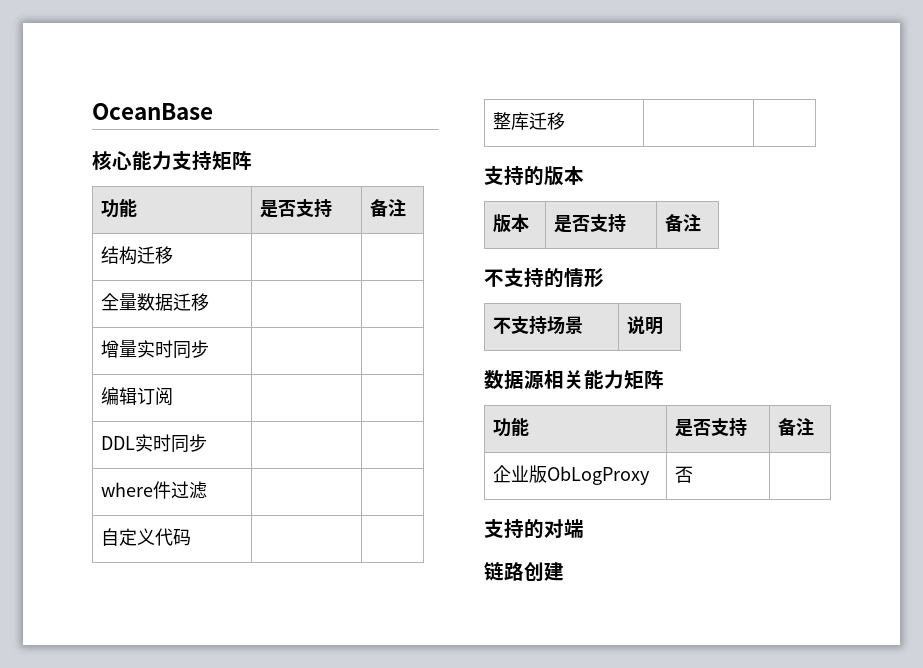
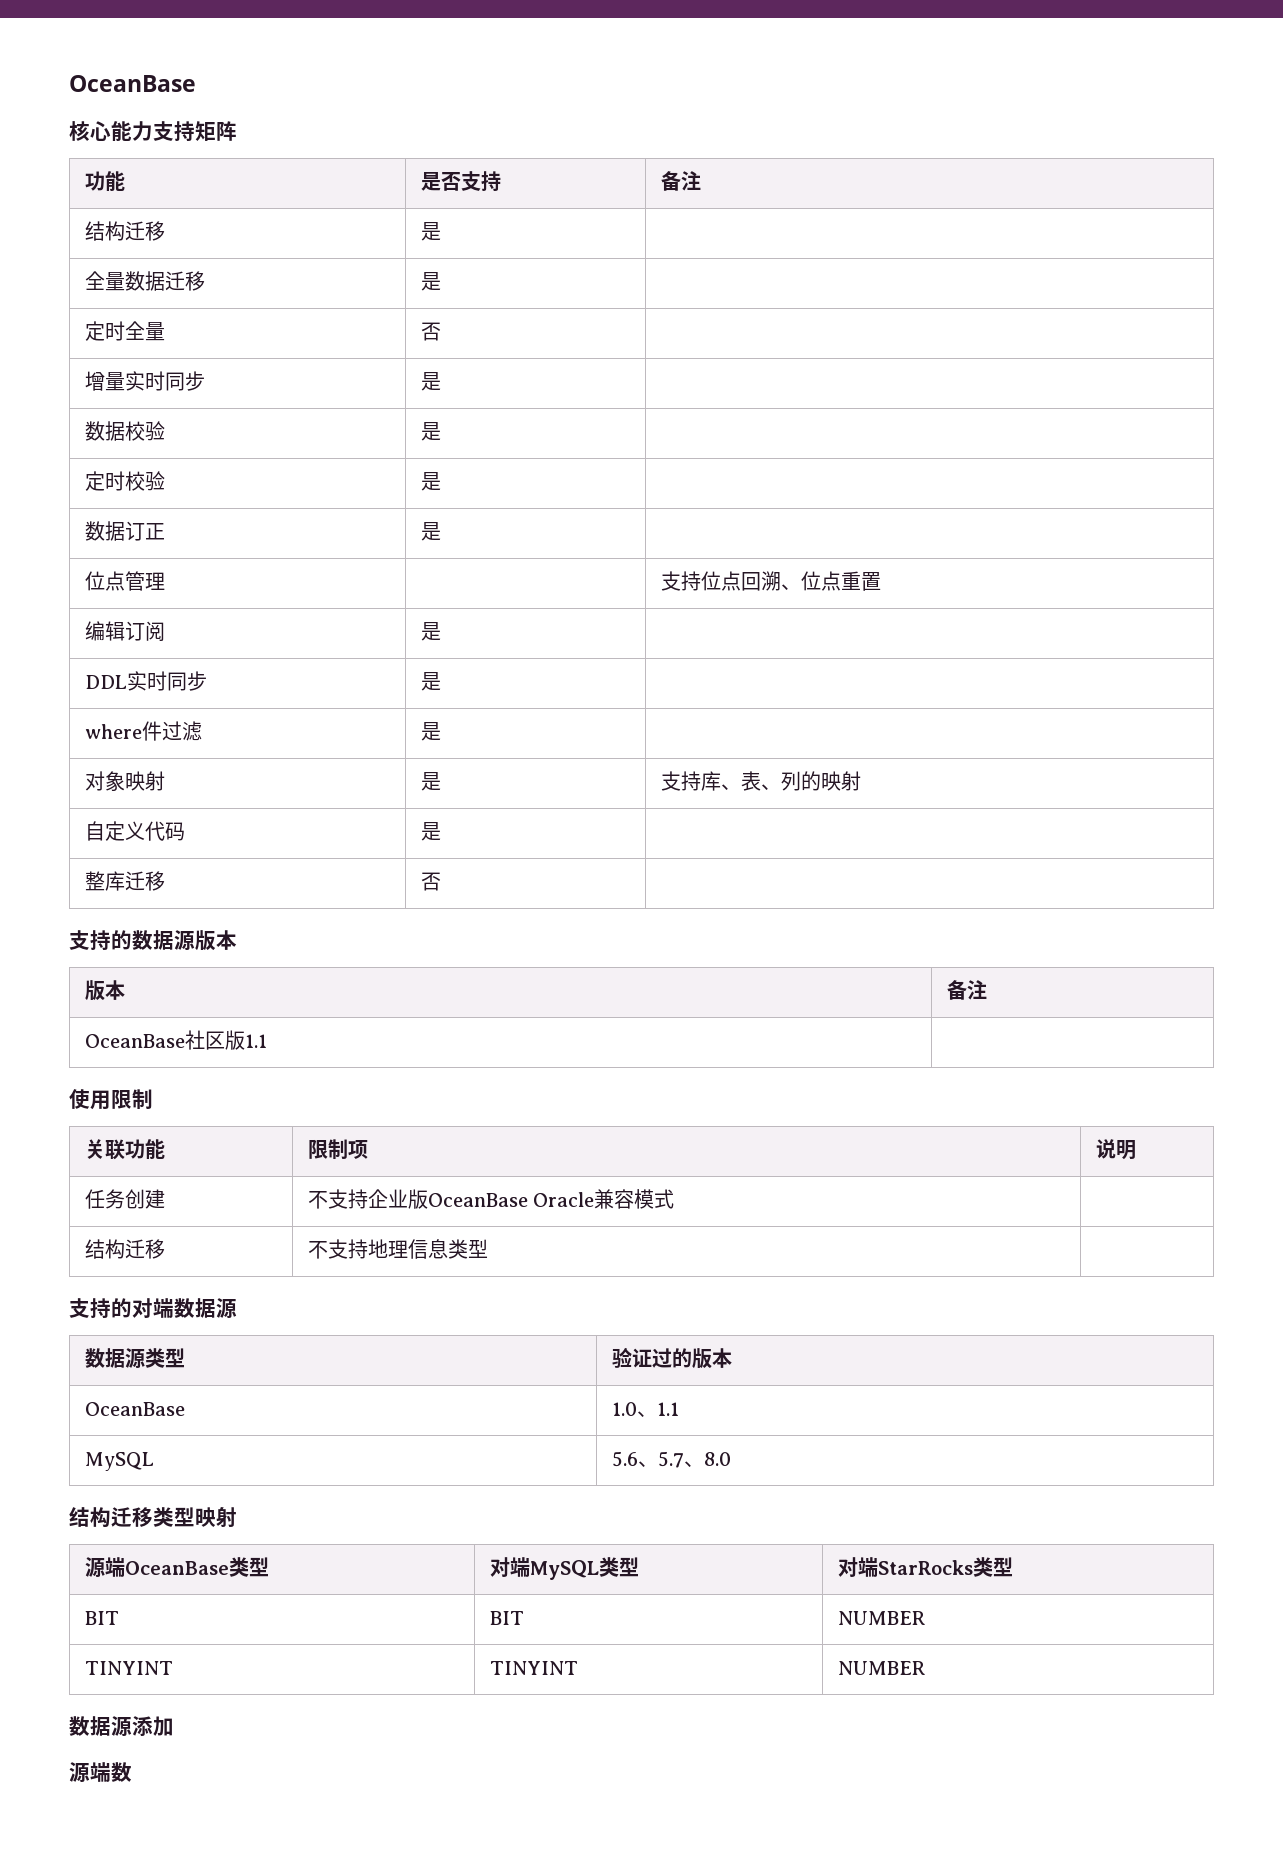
(174, 255) none -> [420,222,441,241] 是
(210, 302) none -> [420,272,441,291] [84,321,165,341] [420,322,441,341] 是 | // 定时全量 | 否
(210, 349) | -> [420,372,441,391] [84,421,165,441] [420,422,441,441] [84,471,165,491] [420,472,441,491] [84,521,165,541] [420,522,441,541] [84,571,165,591] [660,571,881,591] 是 | // 数据校验 | 是 | // 定时校验 | 是 | // 数据订正 | 是 | // 位点管理 | | 支持位点回溯、位点重置
(174, 396) none -> [420,622,441,641] 是
(208, 443) none -> [420,672,441,691] 是
(208, 490) | -> [420,722,441,741] [84,771,165,791] [420,772,441,791] [660,771,861,791] 是 | // 对象映射 | 是 | 支持库、表、列的映射
(192, 537) none -> [420,822,441,841] 是
[484,166,544,186] | // 支持的 -> [420,872,441,891] [69,930,195,951] 否 | // 支持的数据源
[554,214,627,233] [665,214,702,232] [484,268,604,288] [493,316,584,334] [627,316,664,335] [484,370,664,390] [493,418,530,437] [675,418,748,437] [778,418,815,436] [493,465,651,485] [675,466,694,483] [484,519,584,539] [484,562,564,581] | 是否支持 | 备注 // 不支持的情形 // 不支持场景 | 说明 // 数据源相关能力矩阵 // 功能 | 是否支持 | 备注 // 企业版ObLogProxy | 否 | // 支持的对端 // 链路创建 -> [946,980,987,1000] [84,1030,267,1050] [69,1089,153,1110] [84,1139,165,1160] [307,1139,368,1159] [1095,1139,1136,1160] [84,1189,165,1209] [307,1189,674,1209] [84,1239,165,1259] [307,1239,488,1259] [69,1298,237,1319] [84,1348,185,1369] [611,1347,732,1369] [84,1402,185,1416] [611,1402,679,1417] [84,1452,154,1471] [611,1451,731,1468] [69,1507,237,1528] [84,1557,269,1578] [489,1557,639,1580] [837,1557,1013,1577] [84,1611,119,1625] [489,1611,524,1625] [837,1611,925,1625] [84,1661,173,1675] [489,1661,578,1675] [837,1661,925,1675] [69,1716,174,1737] [69,1762,132,1783] | 备注 // OceanBase社区版1.1 | // 使用限制 // 关联功能 | 限制项 | 说明 // 任务创建 | 不支持企业版OceanBase Oracle兼容模式 | // 结构迁移 | 不支持地理信息类型 | // 支持的对端数据源 // 数据源类型 | 验证过的版本 // OceanBase | 1.0、1.1 // MySQL | 5.6、5.7、8.0 // 结构迁移类型映射 // 源端OceanBase类型 | 对端MySQL类型 | 对端StarRocks类型 // BIT | BIT | NUMBER // TINYINT | TINYINT | NUMBER // 数据源添加 // 源端数

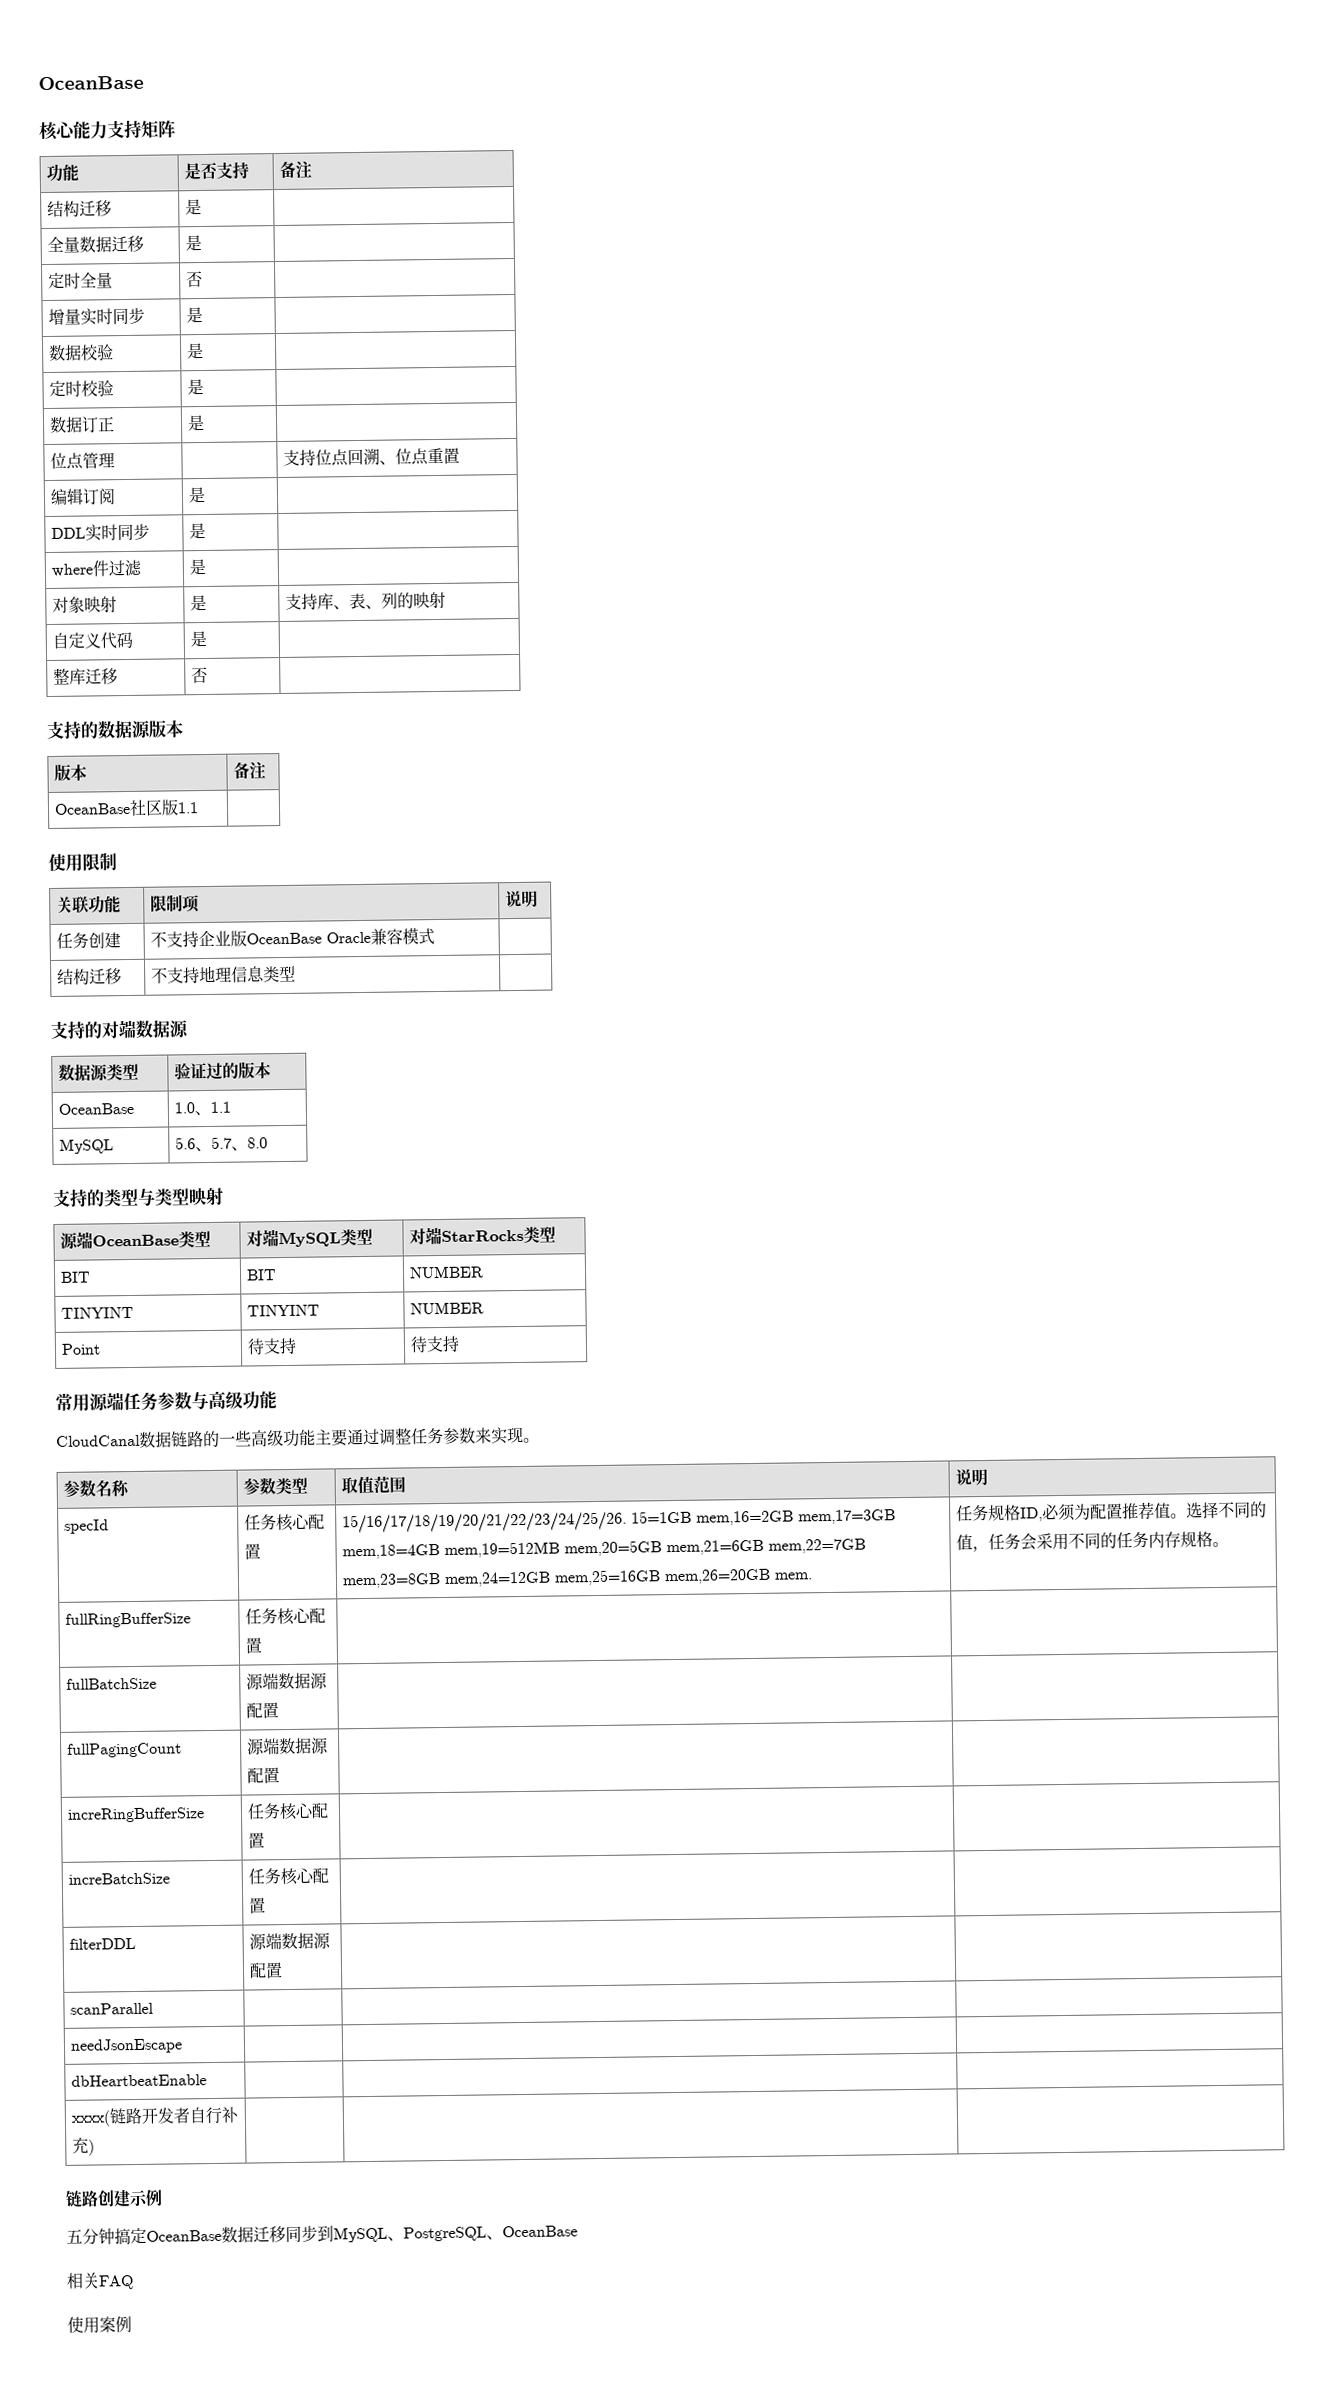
[69,1507,153,1528] 结构迁移 -> [52,1188,156,1207] 支持的类型与
[69,1716,174,1737] [69,1762,132,1783] // 数据源添加 // 源端数 -> [60,1343,101,1355] [246,1337,297,1355] [409,1335,460,1353] [55,1390,277,1412] [56,1426,540,1448] [62,1479,130,1498] [242,1477,308,1496] [340,1475,406,1495] [954,1468,988,1486] [63,1519,109,1534] [243,1513,325,1532] [243,1543,261,1560] [341,1509,896,1534] [341,1538,866,1560] [341,1568,813,1589] [955,1501,1267,1522] [955,1531,1229,1553] [64,1612,191,1628] [244,1607,326,1626] [244,1637,262,1654] [65,1677,157,1690] [245,1672,328,1690] [245,1702,279,1719] [66,1742,182,1758] [246,1737,329,1755] [246,1767,280,1784] [66,1807,205,1823] [246,1802,329,1821] [247,1832,265,1849] [67,1872,170,1885] [247,1867,329,1886] [248,1897,266,1914] [68,1937,136,1950] [248,1932,331,1950] [248,1962,283,1979] [69,2002,154,2015] [69,2038,183,2054] [70,2074,207,2087] [70,2106,238,2127] [71,2137,95,2156] [65,2189,163,2208] [66,2225,578,2245] [66,2272,134,2290] [67,2316,132,2334] // Point | 待支持 | 待支持 // 常用源端任务参数与高级功能 // CloudCanal数据链路的一些高级功能主要通过调整任务参数来实现。 // 参数名称 | 参数类型 | 取值范围 | 说明 // specId | 任务核心配置 | 15/16/17/18/19/20/21/22/23/24/25/26. 15=1GB mem,16=2GB mem,17=3GB mem,18=4GB mem,19=512MB mem,20=5GB mem,21=6GB mem,22=7GB mem,23=8GB mem,24=12GB mem,25=16GB mem,26=20GB mem. | 任务规格ID,必须为配置推荐值。选择不同的值，任务会采用不同的任务内存规格。 // fullRingBufferSize | 任务核心配置 | | // fullBatchSize | 源端数据源配置 | | // fullPagingCount | 源端数据源配置 | | // increRingBufferSize | 任务核心配置 | | // increBatchSize | 任务核心配置 | | // filterDDL | 源端数据源配置 | | // scanParallel | | | // needJsonEscape | | | // dbHeartbeatEnable | | | // xxxx(链路开发者自行补充) | | | // 链路创建示例 // 五分钟搞定OceanBase数据迁移同步到MySQL、PostgreSQL、OceanBase // 相关FAQ // 使用案例

